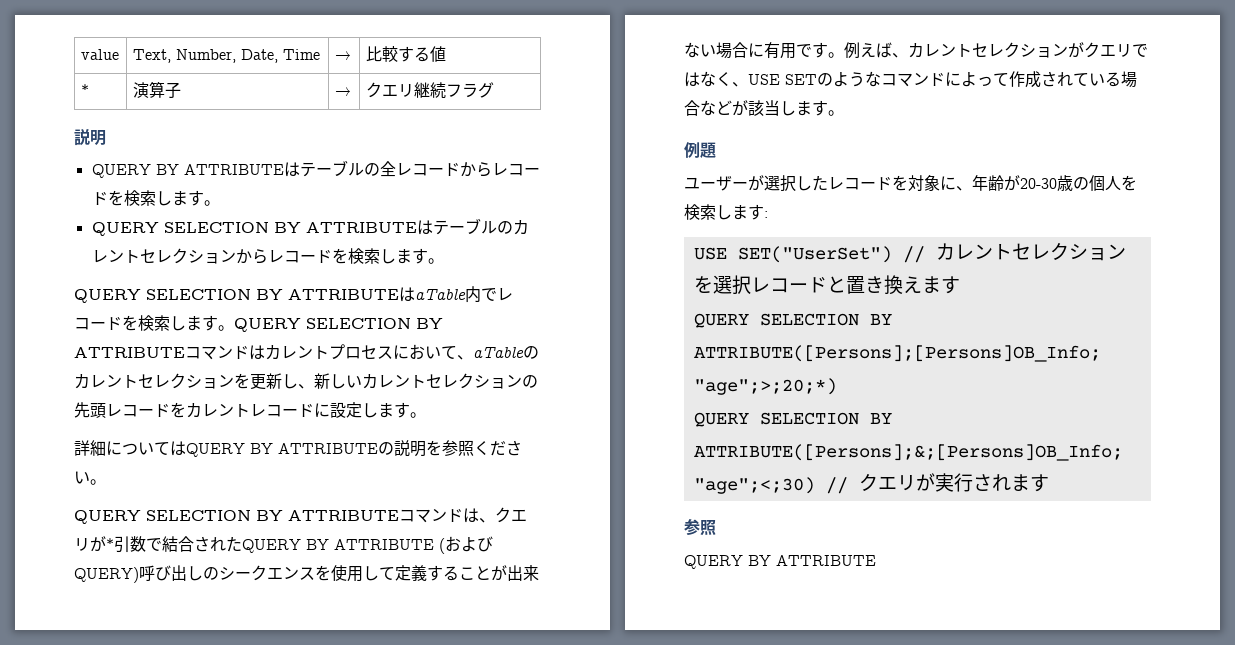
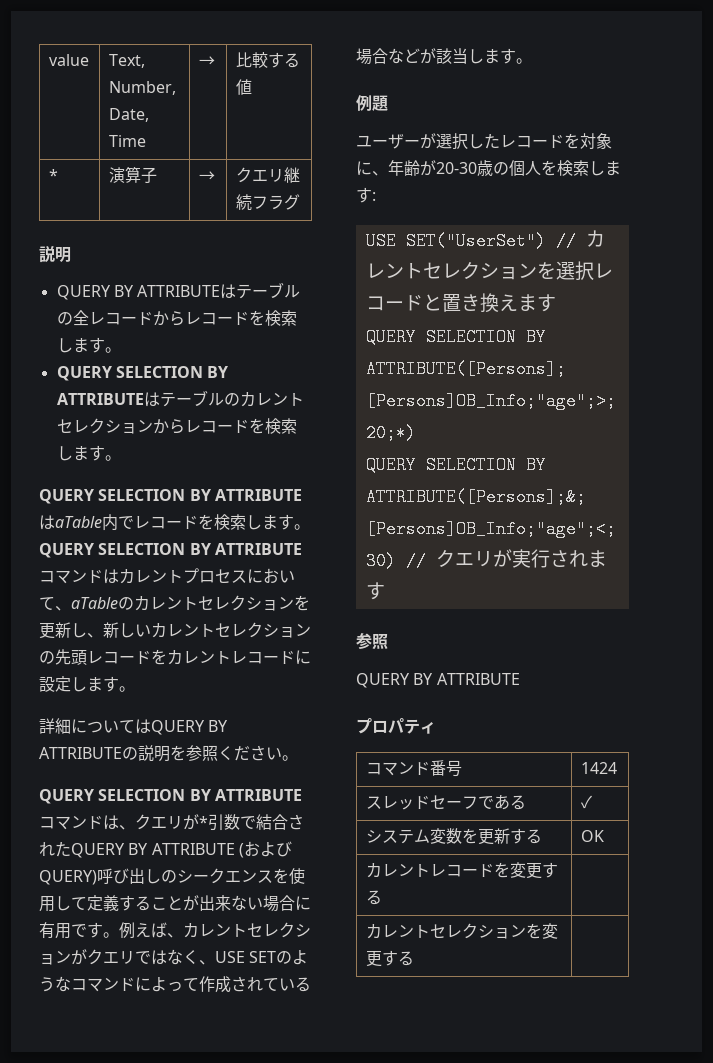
(876, 560) none -> [356,718,436,734] [365,760,462,777] [580,762,617,774] [365,794,526,810] [580,795,592,809] [365,828,542,845] [580,830,604,842] [365,862,558,879] [365,890,382,905] [365,923,558,939] [365,950,414,967] // プロパティ // コマンド番号 | 1424 // スレッドセーフである | ✓ // システム変数を更新する | OK // カレントレコードを変更する | // カレントセレクションを変更する |

